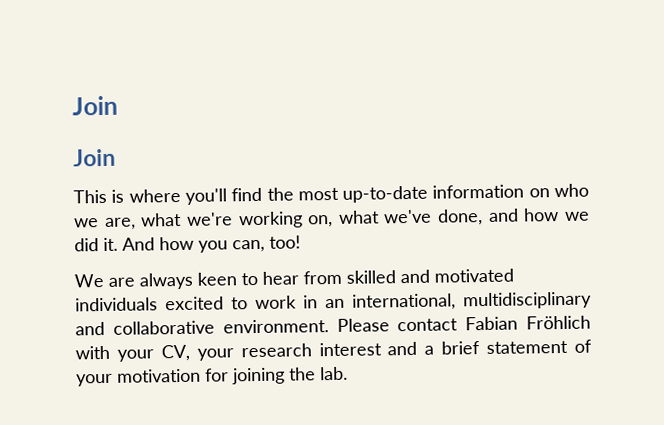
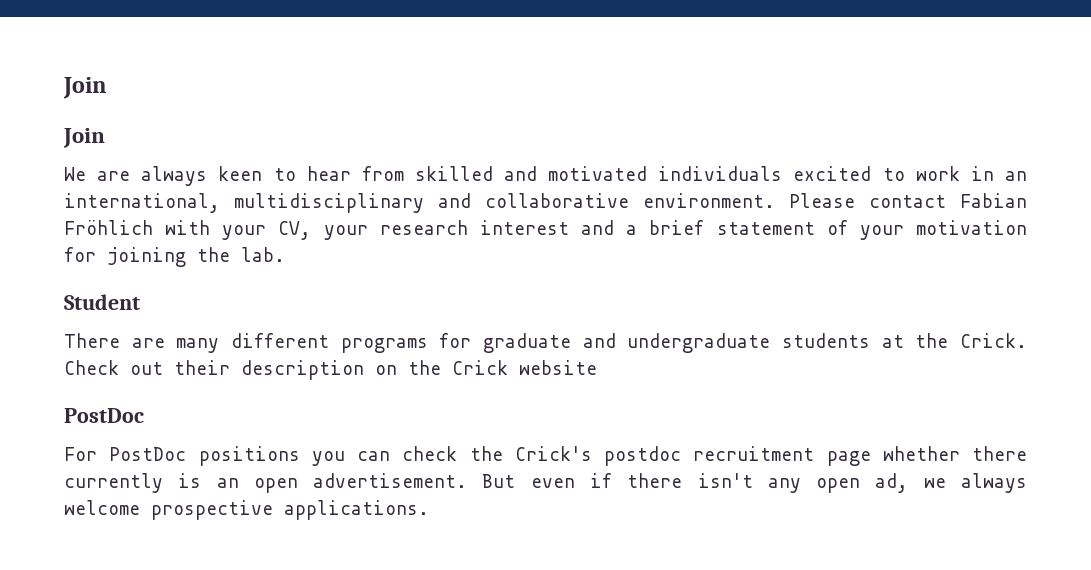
[73,183,589,205] [74,208,590,230] [74,235,301,253] // This is where you'll find the most up-to-date information on who we are, what we're working on, what we've done, and how we did it. And how you can, too! -> (105, 138) none
(348, 373) none -> [64,294,140,310] [64,333,1027,353] [64,360,597,380] [64,408,144,423] [64,446,1027,466] [64,473,1028,493] [64,500,429,520] // Student // There are many different programs for graduate and undergraduate students at the Crick. Check out their description on the Crick website // PostDoc // For PostDoc positions you can check the Crick's postdoc recruitment page whether there currently is an open advertisement. But even if there isn't any open ad, we always welcome prospective applications.

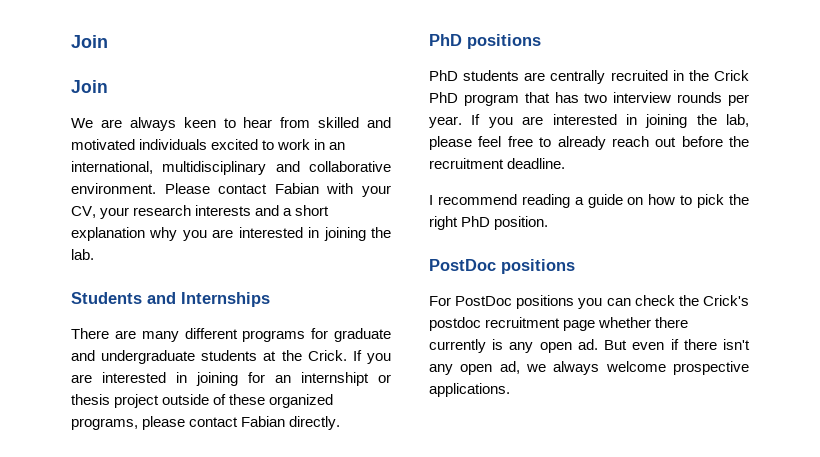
[64,220,153,235] Fröhlich -> (319, 188) none
[479,220,569,235] interest -> [195,205,252,216] interests
[649,220,1028,240] [64,247,96,262] brief statement of your motivation for -> [295,205,330,216] [71,227,320,241] short explanation why you are interested in
[64,294,140,310] Student -> [71,292,270,307] Students and Internships
[64,360,597,380] [64,408,144,423] Check out their description on the Crick website // PostDoc -> [352,350,391,364] [71,372,391,386] [71,394,334,408] [71,416,341,430] [429,34,541,49] [429,70,749,84] [429,92,749,106] [429,114,749,128] [429,136,749,150] [429,158,566,169] [429,194,749,208] [429,216,549,230] [429,259,575,274] If you are interested in joining for an internshipt or thesis project outside of these organized programs, please contact Fabian directly. // PhD positions // PhD students are centrally recruited in the Crick PhD program that has two interview rounds per year. If you are interested in joining the lab, please feel free to already reach out before the recruitment deadline. // I recommend reading a guide on how to pick the right PhD position. // PostDoc positions
[216,473,468,493] an open advertisement. -> [509,339,598,353] any open ad.

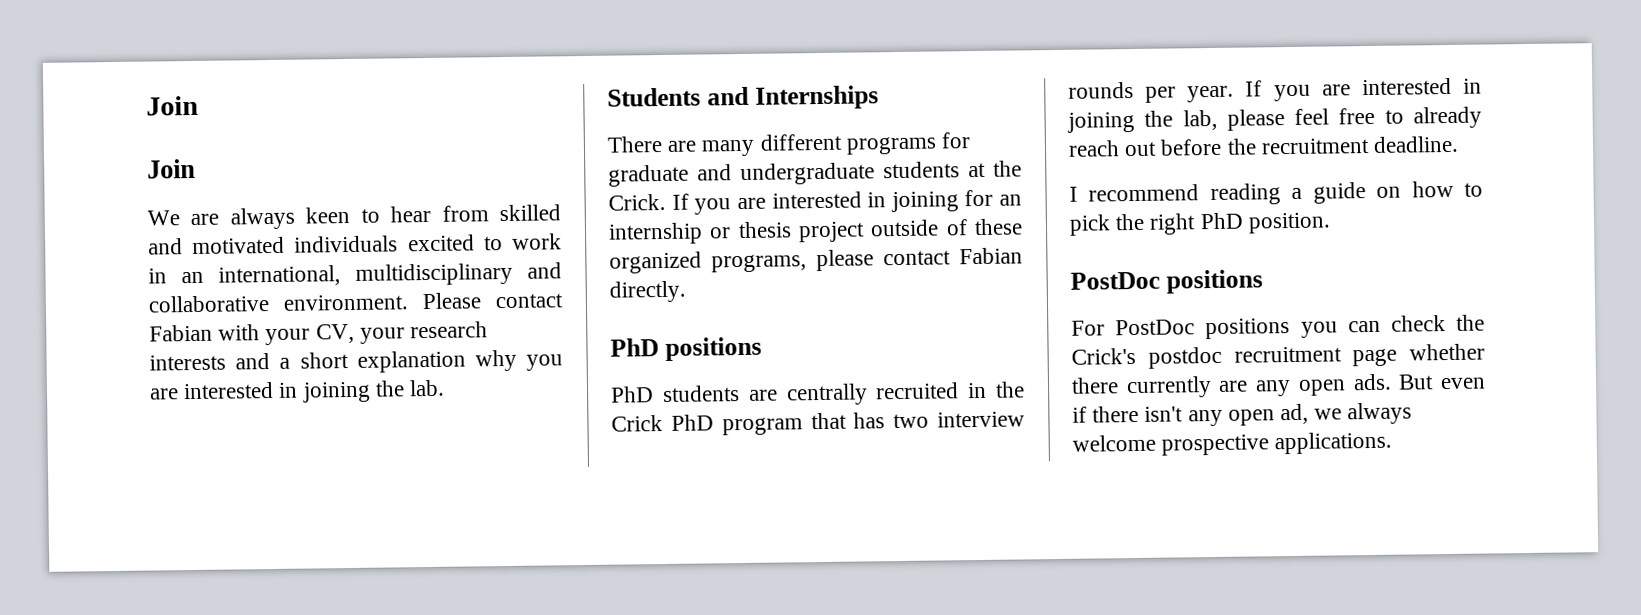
[301,372,369,386] internshipt -> [608,222,703,245] internship
[492,339,598,353] is any open ad. -> [1218,373,1392,397] are any open ads.

